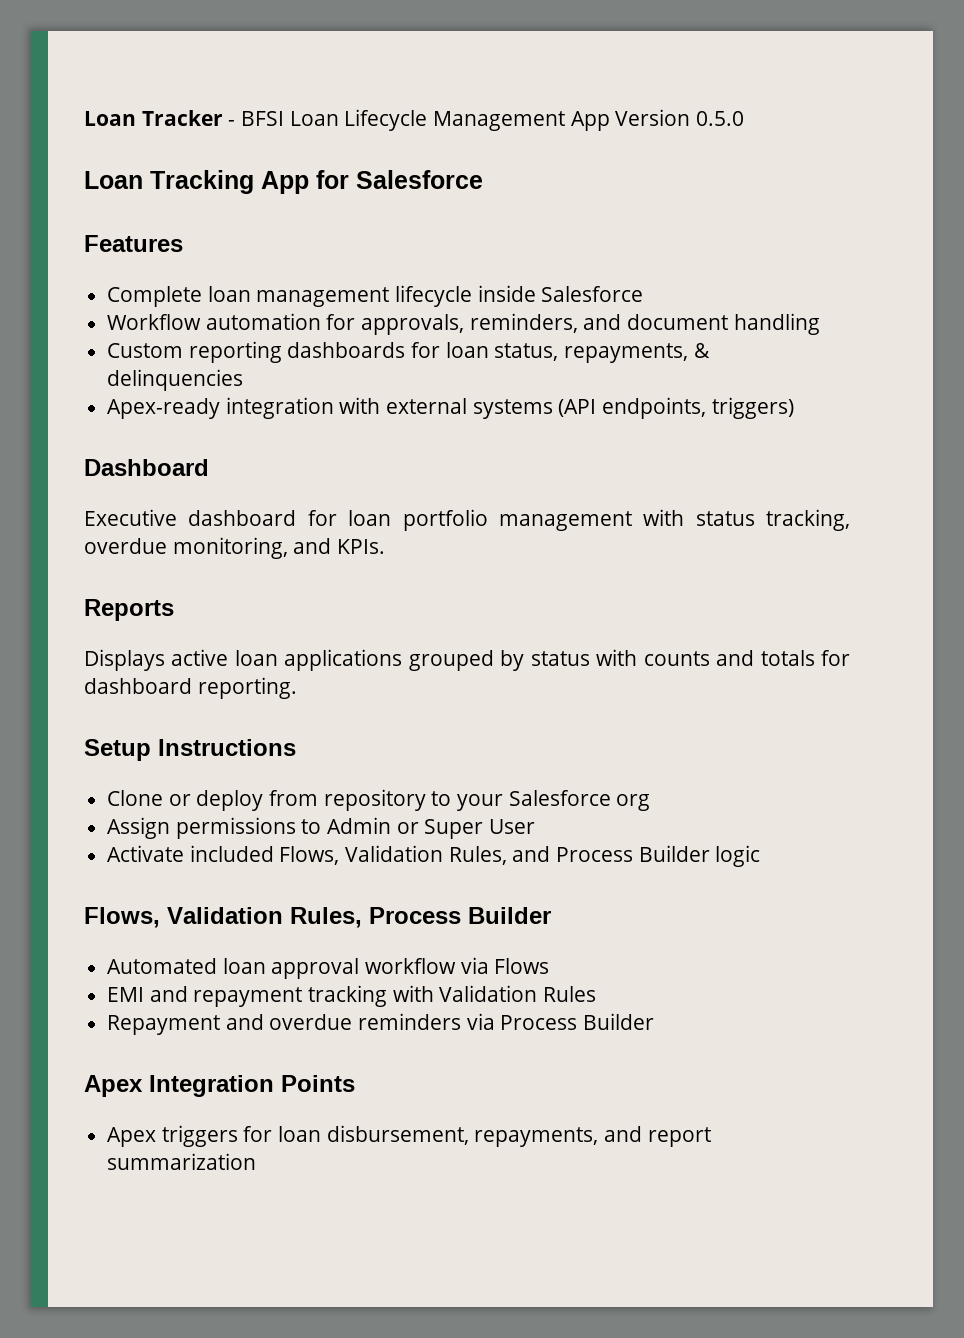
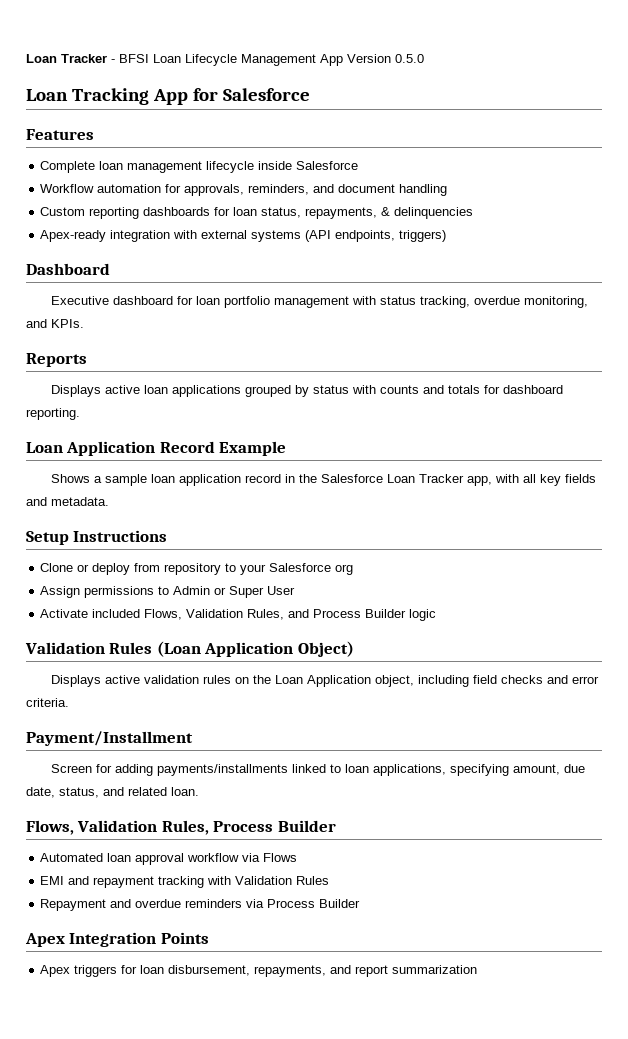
(297, 688) none -> [26,441,287,456] [51,474,597,486] [26,497,109,506] // Loan Application Record Example // Shows a sample loan application record in the Salesforce Loan Tracker app, with all key fields and metadata.
(761, 856) none -> [25,641,354,657] [51,675,600,687] [26,698,69,707] [26,731,193,746] [51,764,586,776] [26,787,199,798] // Validation Rules (Loan Application Object) // Displays active validation rules on the Loan Application object, including field checks and error criteria. // Payment/Installment // Screen for adding payments/installments linked to loan applications, specifying amount, due date, status, and related loan.

